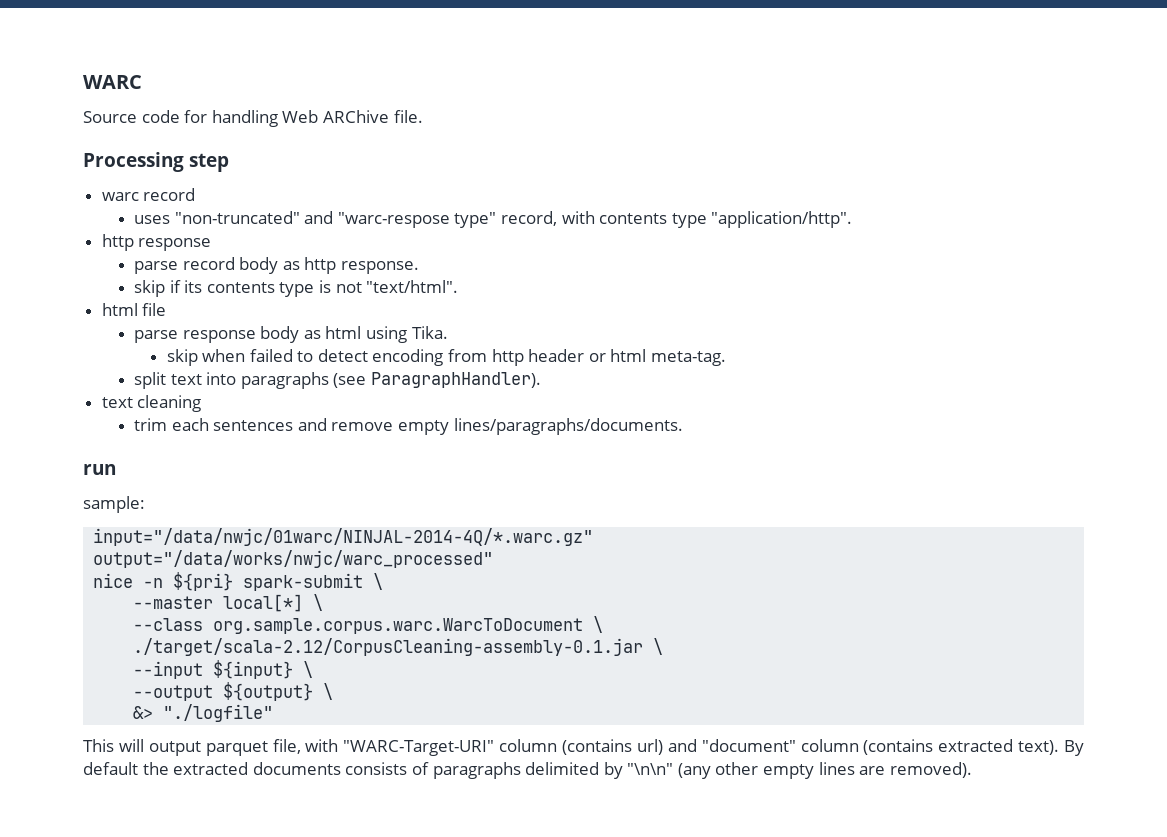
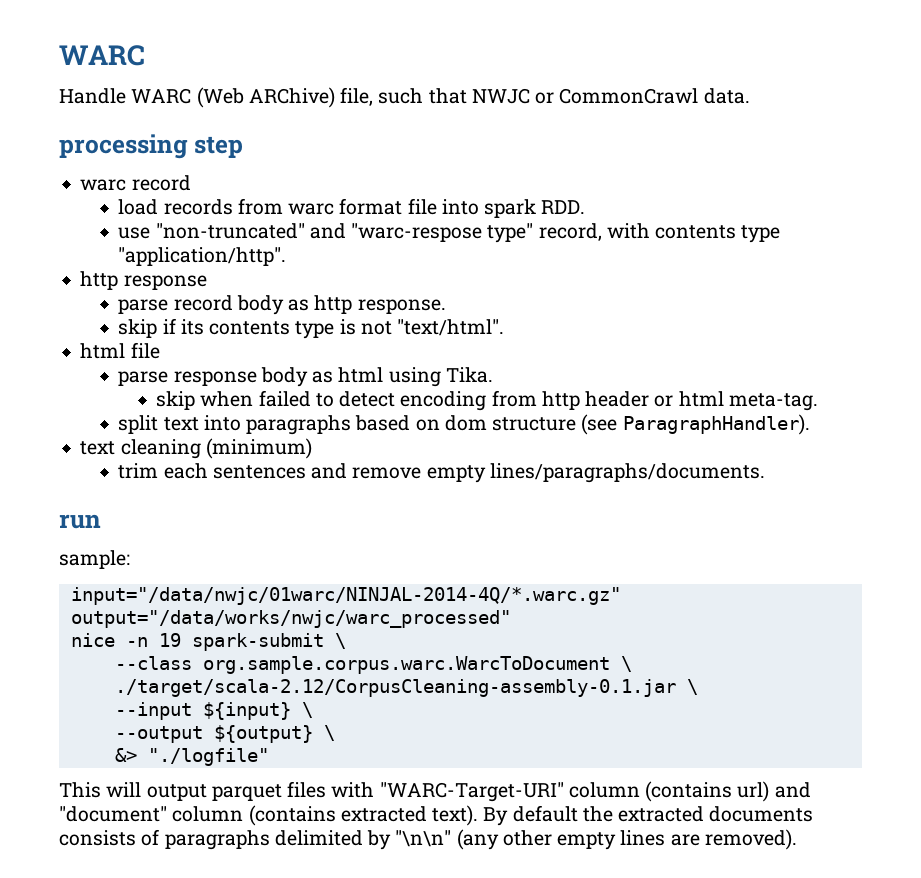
[83,110,423,127] [83,152,229,172] [101,188,196,201] [134,215,171,224] Source code for handling Web ARChive file. // Processing step // warc record // uses -> [59,87,750,108] [59,134,243,159] [80,175,191,191] [118,198,586,218] [118,227,151,239] Handle WARC (Web ARChive) file, such that NWJC or CommonCrawl data. // processing step // warc record // load records from warc format file into spark RDD. // use
(329, 380) none -> [355,415,577,431] based on dom structure
(202, 403) none -> [205,438,312,459] (minimum)
[173,572,234,591] ${pri} -> [158,633,181,647] 19
[133,594,324,612] // --master local[*] \ -> (346, 641) none
[272,739,301,754] file, -> [287,781,327,798] files

